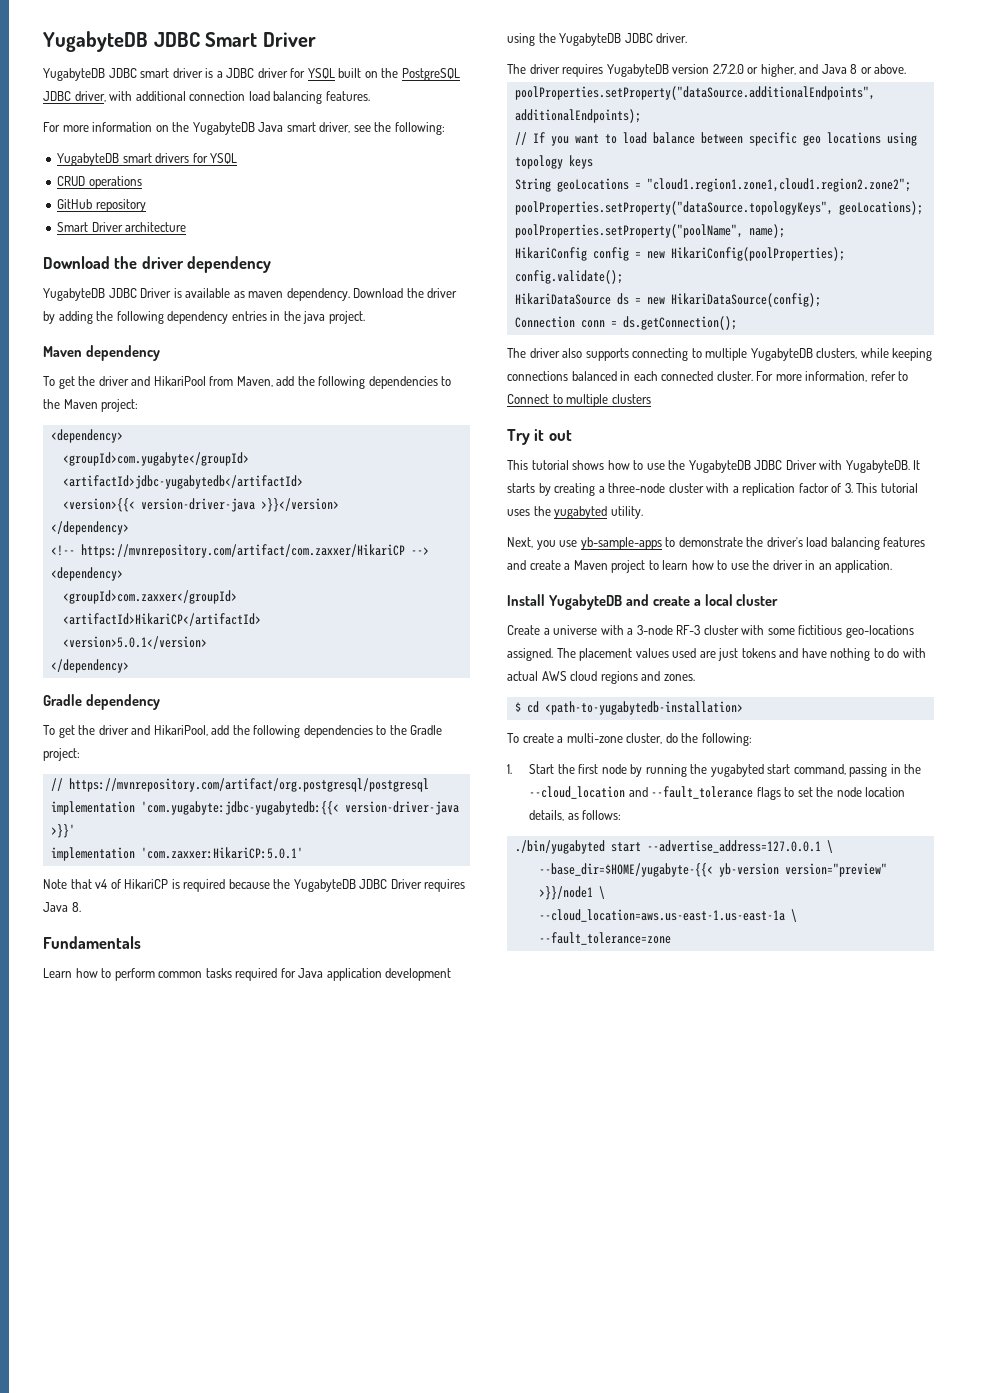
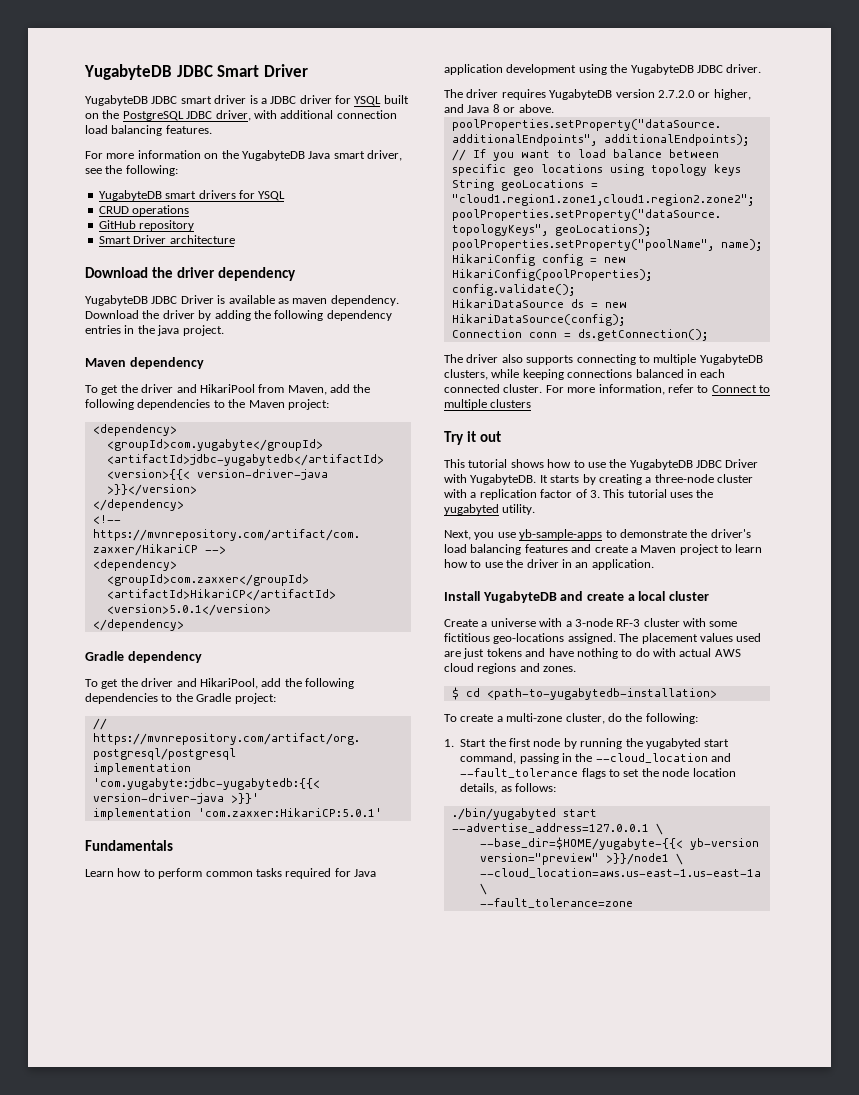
[43,879,466,892] [43,902,81,912] // Note that v4 of HikariCP is required because the YugabyteDB JDBC Driver requires Java 8. -> (382, 812) none

